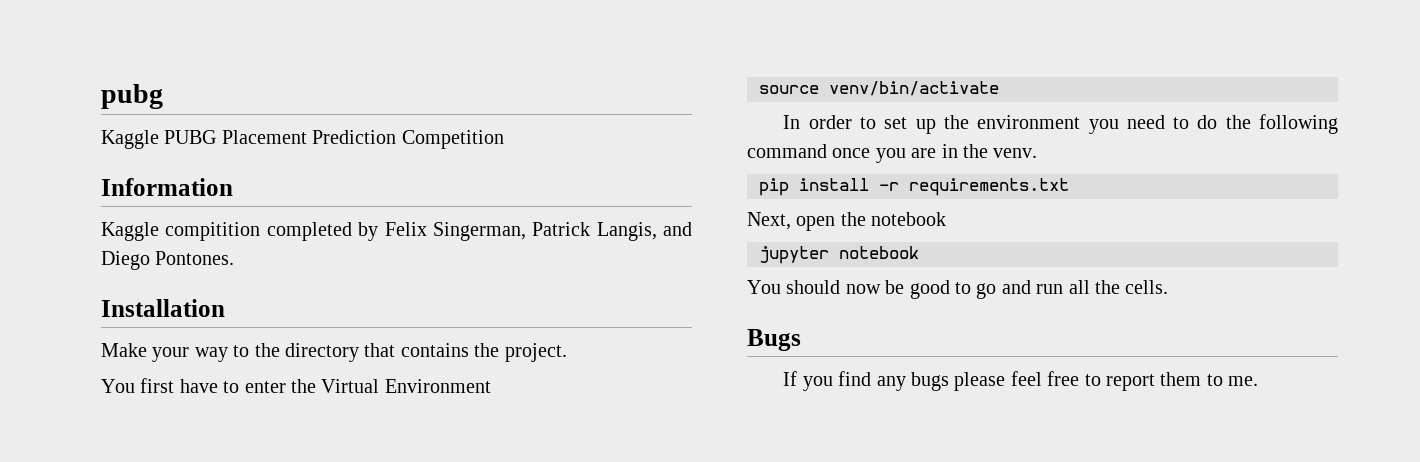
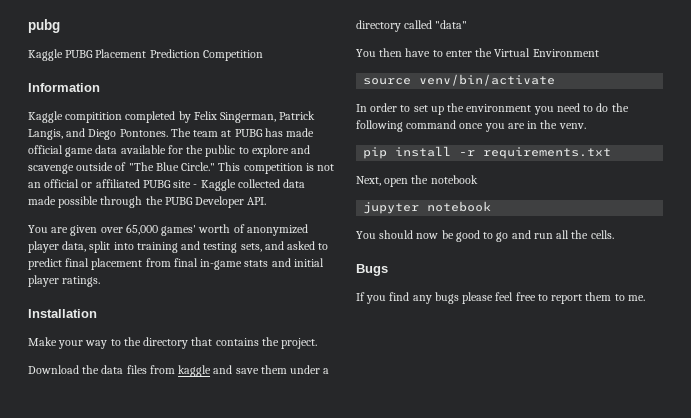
(235, 258) none -> [170,128,315,137] [28,145,311,157] [28,162,335,174] [28,179,306,191] [28,196,267,208] [28,224,308,236] [28,241,329,253] [28,258,324,270] [28,275,101,287] The team at PUBG has made official game data available for the public to explore and scavenge outside of "The Blue Circle." This competition is not an official or affiliated PUBG site - Kaggle collected data made possible through the PUBG Developer API. // You are given over 65,000 games' worth of anonymized player data, split into training and testing sets, and asked to predict final placement from final in-game stats and initial player ratings.
[101,378,175,393] // You first -> [28,365,330,377] [356,20,468,32] [356,48,403,57] // Download the data files from kaggle and save them under a directory called "data" // You then

